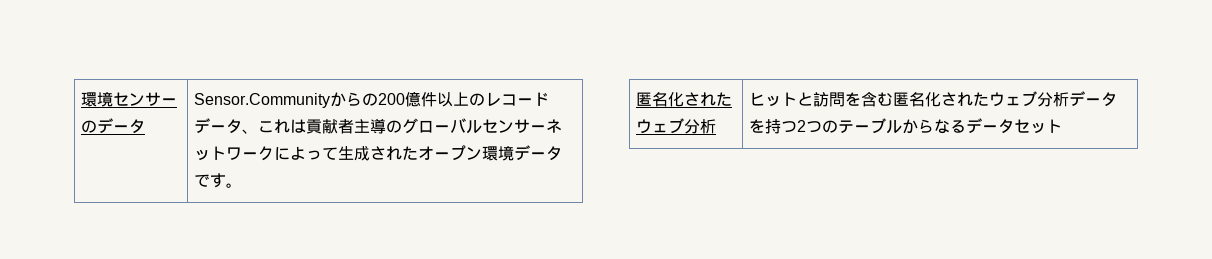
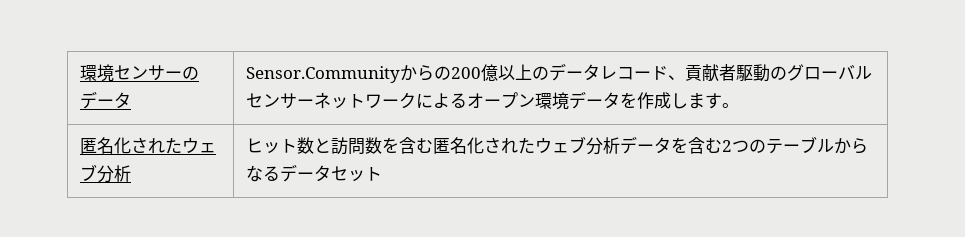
[420,92,549,107] [193,118,386,134] 件以上のレコードデータ、これは貢献者主導 -> [497,63,770,82] 以上のデータレコード、貢献者駆動
[305,146,418,161] って生成された -> [449,93,467,108] る
[193,174,210,187] で -> [619,92,705,109] を作成しま
[796,92,845,107] と訪問 -> [296,137,382,155] 数と訪問数
[764,119,797,134] 持つ -> [687,137,722,154] 含む

